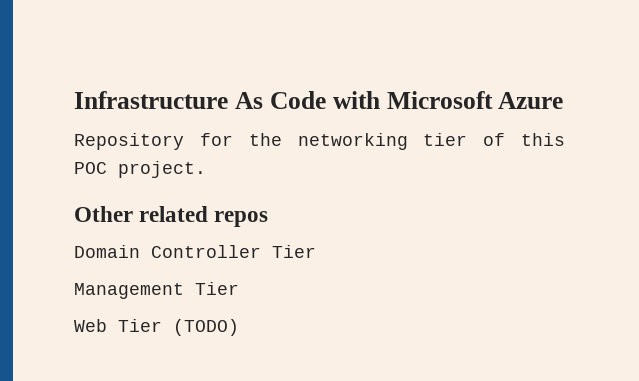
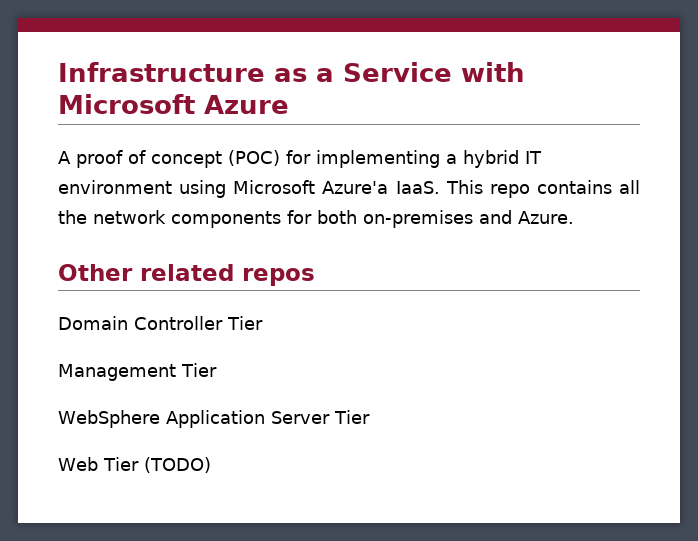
[234,91,326,109] As Code -> [274,62,452,82] as a Service
[74,133,565,150] [74,161,206,178] Repository for the networking tier of this POC project. -> [58,150,542,168] [58,180,640,198] [58,210,574,228] A proof of concept (POC) for implementing a hybrid IT environment using Microsoft Azure'a IaaS. This repo contains all the network components for both on-premises and Azure.
(239, 288) none -> [58,410,370,428] // WebSphere Application Server Tier

